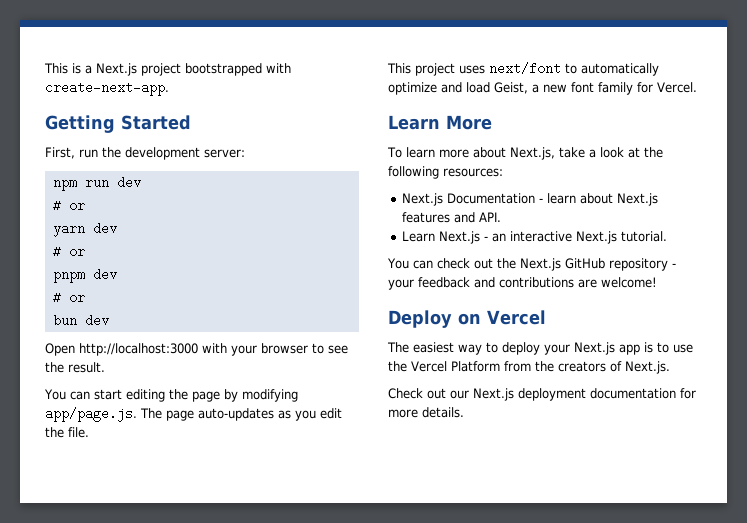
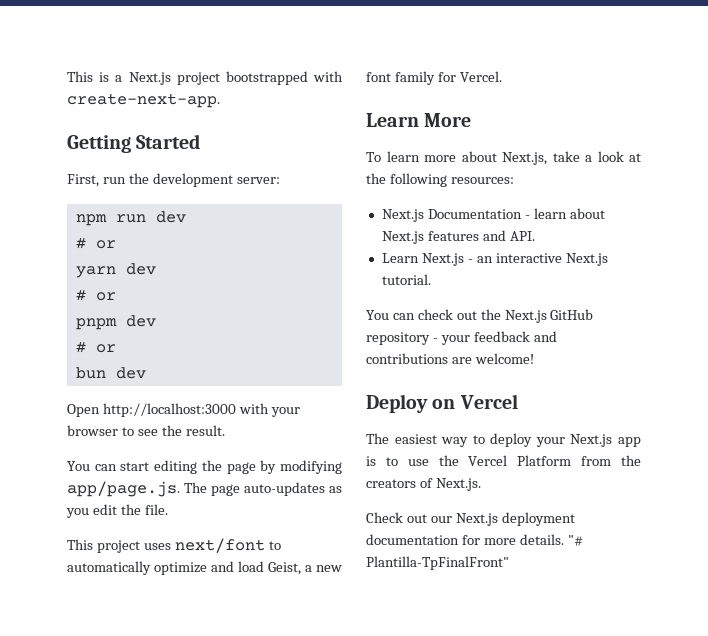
(464, 412) none -> [567,535,583,546] [366,556,509,570] "# Plantilla-TpFinalFront"

